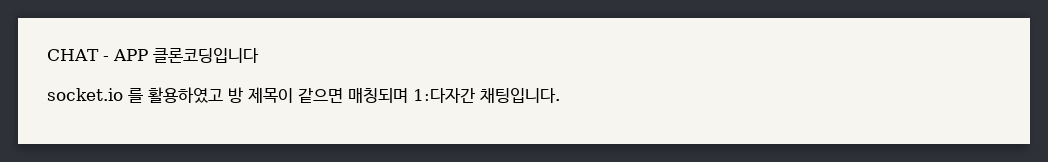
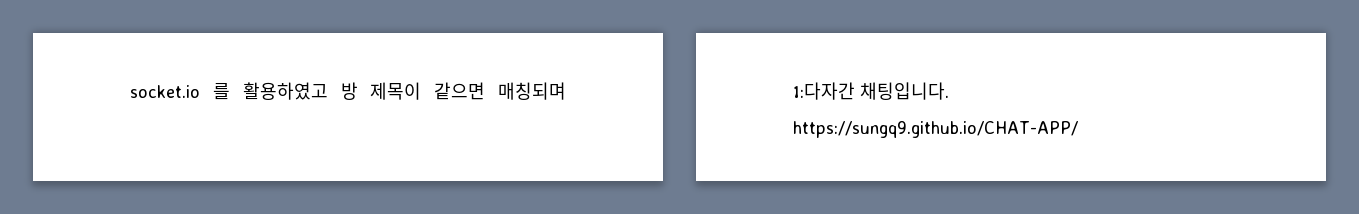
[47,48,259,63] CHAT - APP 클론코딩입니다 // -> (130, 91) none
(560, 95) none -> [793,121,1078,138] // https://sungq9.github.io/CHAT-APP/

